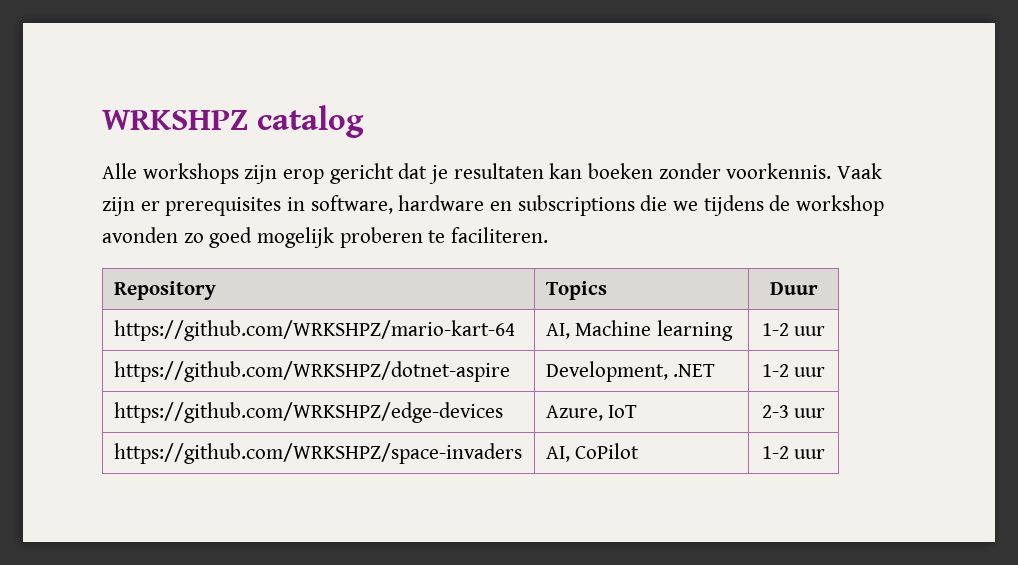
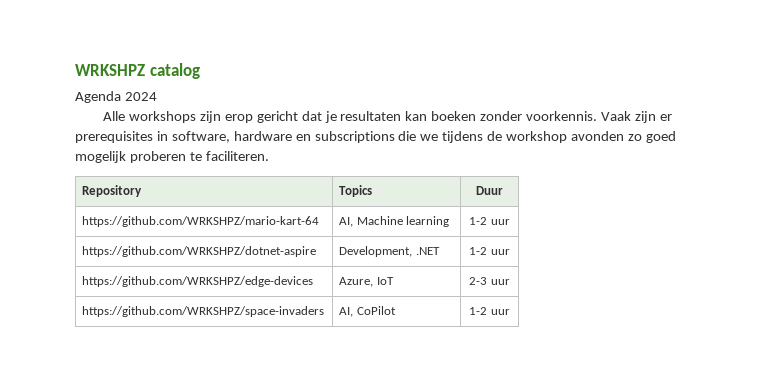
(364, 121) none -> [75,91,157,103] // Agenda 2024

